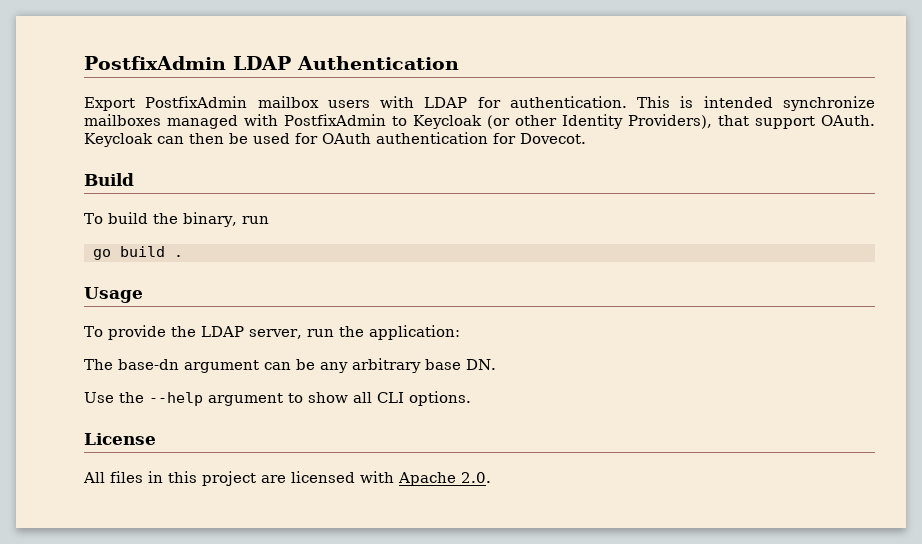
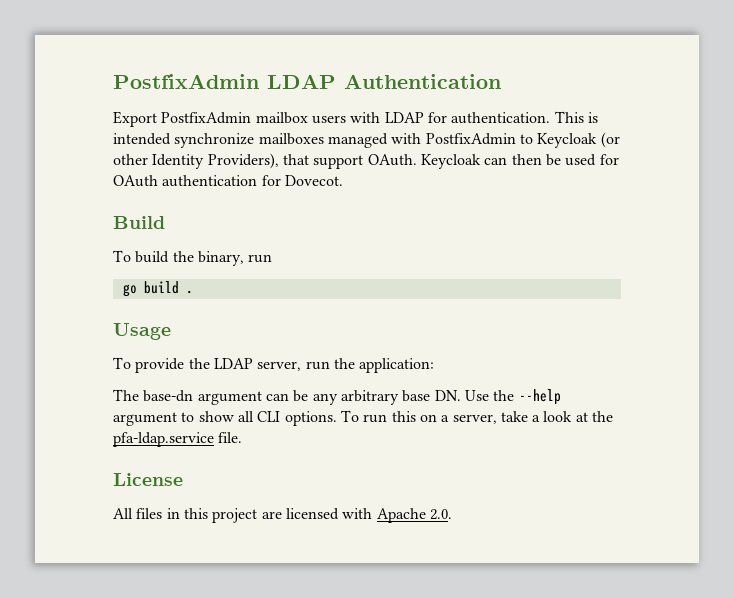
(496, 364) // -> (461, 395) none
(471, 398) none -> [340,410,614,424] [113,432,243,447] To run this on a server, take a look at the pfa-ldap.service file.

